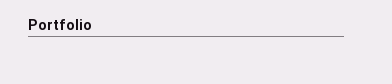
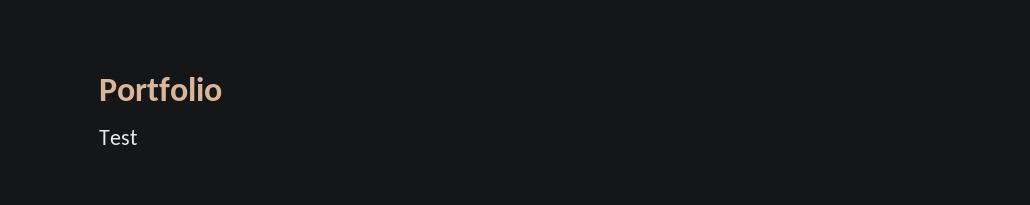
(92, 24) none -> [99,130,137,145] // Test

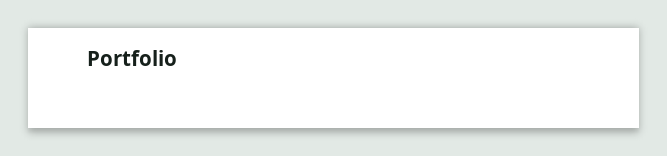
[99,130,137,145] // Test -> (177, 58) none

